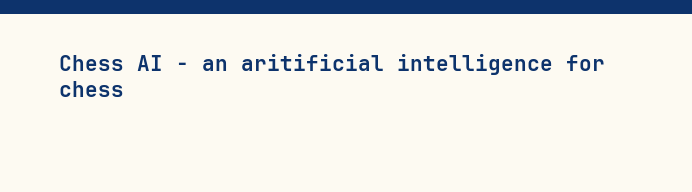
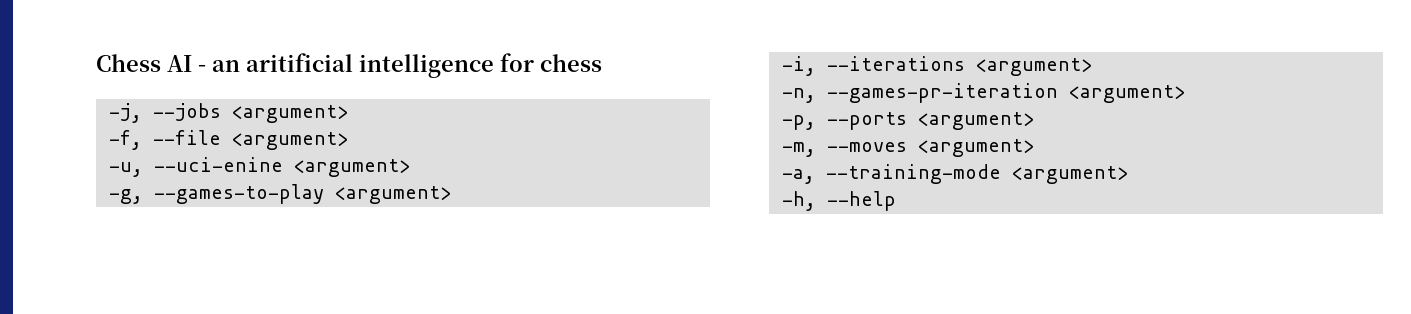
(124, 89) none -> [108,103,348,123] [108,130,348,150] [108,157,410,177] [108,184,451,204] [781,56,1092,76] [781,83,1185,103] [781,112,1034,130] [781,139,1034,157] [781,164,1128,184] [781,191,896,211] // -j, --jobs <argument> // -f, --file <argument> // -u, --uci-enine <argument> // -g, --games-to-play <argument> // -i, --iterations <argument> // -n, --games-pr-iteration <argument> // -p, --ports <argument> // -m, --moves <argument> // -a, --training-mode <argument> // -h, --help

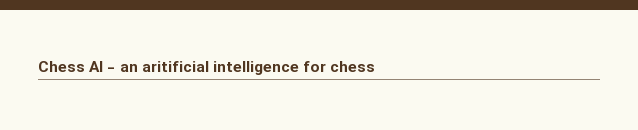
[108,103,348,123] [108,130,348,150] [108,157,410,177] [108,184,451,204] [781,56,1092,76] [781,83,1185,103] [781,112,1034,130] [781,139,1034,157] [781,164,1128,184] [781,191,896,211] // -j, --jobs <argument> // -f, --file <argument> // -u, --uci-enine <argument> // -g, --games-to-play <argument> // -i, --iterations <argument> // -n, --games-pr-iteration <argument> // -p, --ports <argument> // -m, --moves <argument> // -a, --training-mode <argument> // -h, --help -> (376, 66) none

